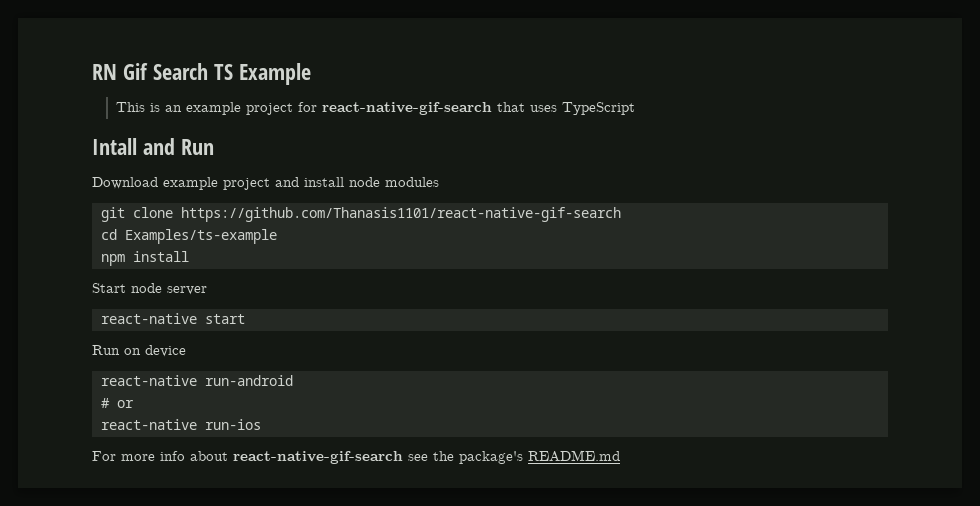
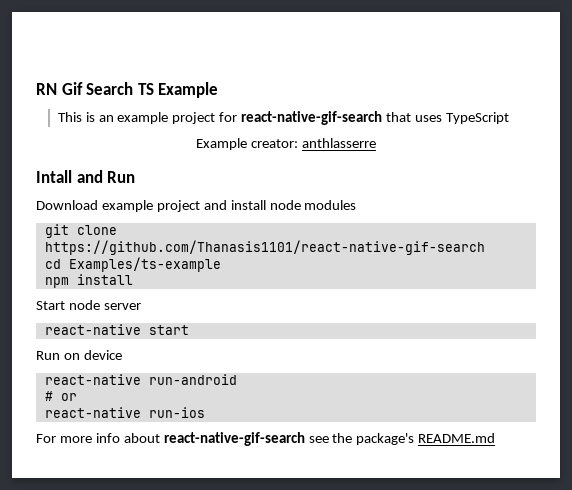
(636, 108) none -> [196,138,376,150] // Example creator: anthlasserre

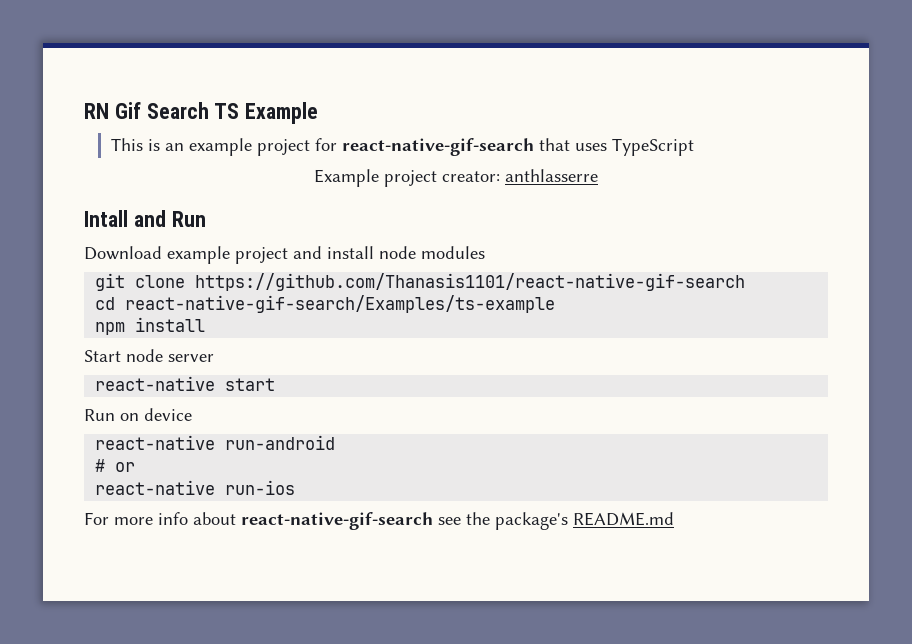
(248, 144) none -> [384,170,437,187] project
[68,257,221,272] Examples/ts-example -> [125,295,556,313] react-native-gif-search/Examples/ts-example

